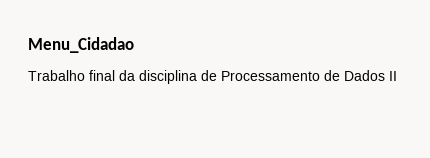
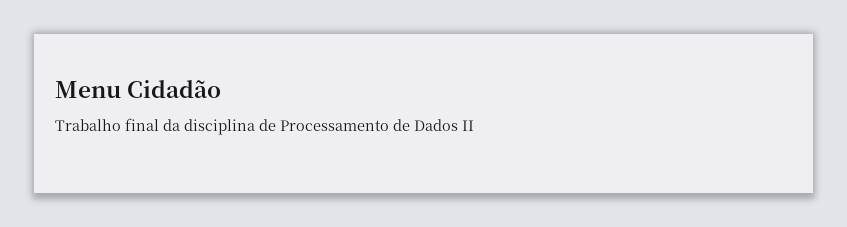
[28,37,134,53] Menu_Cidadao -> [55,80,222,98] Menu Cidadão

